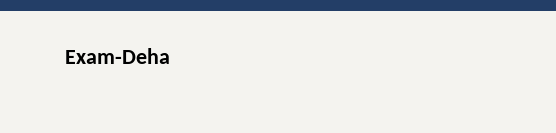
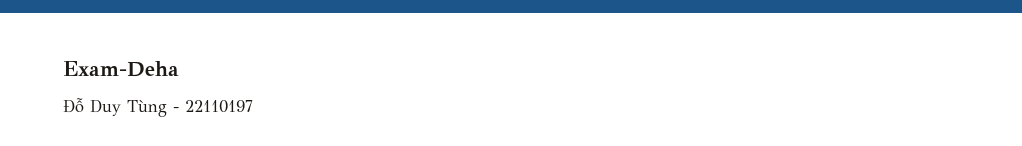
(170, 56) none -> [63,98,253,117] // Đỗ Duy Tùng - 22110197

